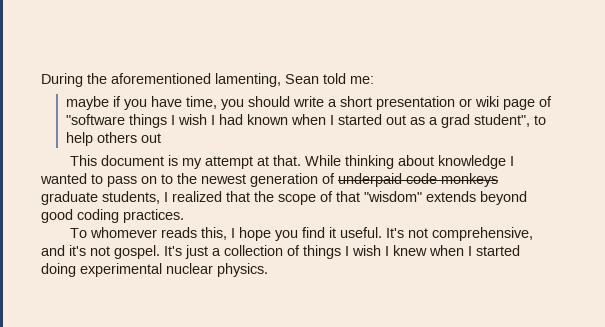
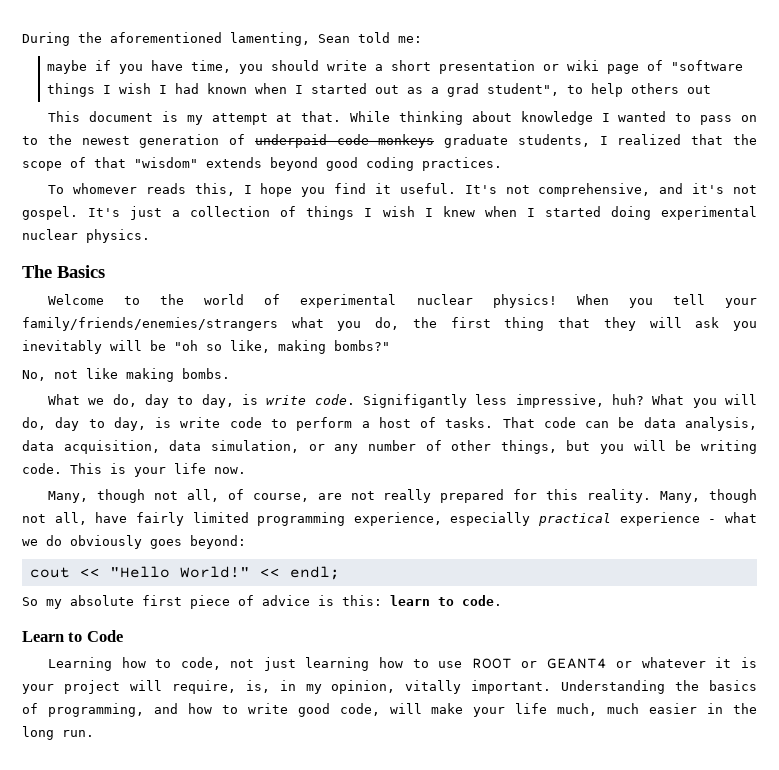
(268, 270) none -> [22,265,105,278] [48,294,758,308] [22,317,758,331] [22,340,390,354] [22,368,230,382] [48,394,757,408] [22,417,758,431] [22,440,757,454] [22,463,246,477] [48,489,757,503] [22,512,757,526] [22,535,246,549] [29,566,340,580] [22,595,502,609] [22,630,123,642] [48,657,757,671] [22,680,757,694] [22,703,757,717] [22,726,94,740] // The Basics // Welcome to the world of experimental nuclear physics! When you tell your family/friends/enemies/strangers what you do, the first thing that they will ask you inevitably will be "oh so like, making bombs?" // No, not like making bombs. // What we do, day to day, is write code. Signifigantly less impressive, huh? What you will do, day to day, is write code to perform a host of tasks. That code can be data analysis, data acquisition, data simulation, or any number of other things, but you will be writing code. This is your life now. // Many, though not all, of course, are not really prepared for this reality. Many, though not all, have fairly limited programming experience, especially practical experience - what we do obviously goes beyond: // cout << "Hello World!" << endl; // So my absolute first piece of advice is this: learn to code. // Learn to Code // Learning how to code, not just learning how to use ROOT or GEANT4 or whatever it is your project will require, is, in my opinion, vitally important. Understanding the basics of programming, and how to write good code, will make your life much, much easier in the long run.

